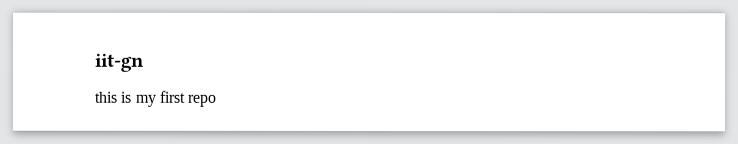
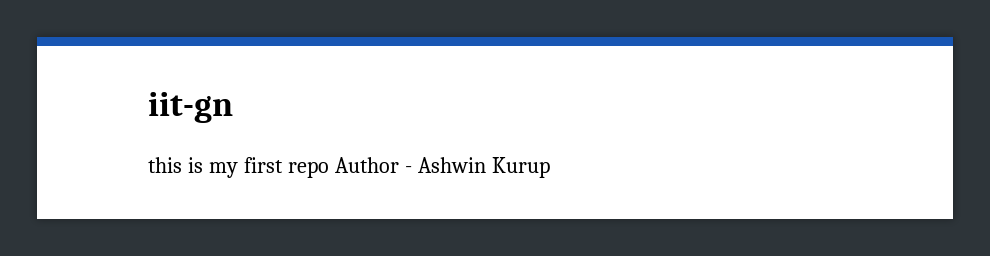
(217, 100) none -> [334,157,550,178] Author - Ashwin Kurup

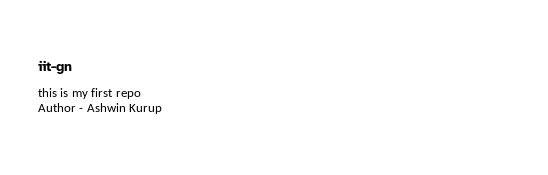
(329, 169) none -> (141, 95) //

